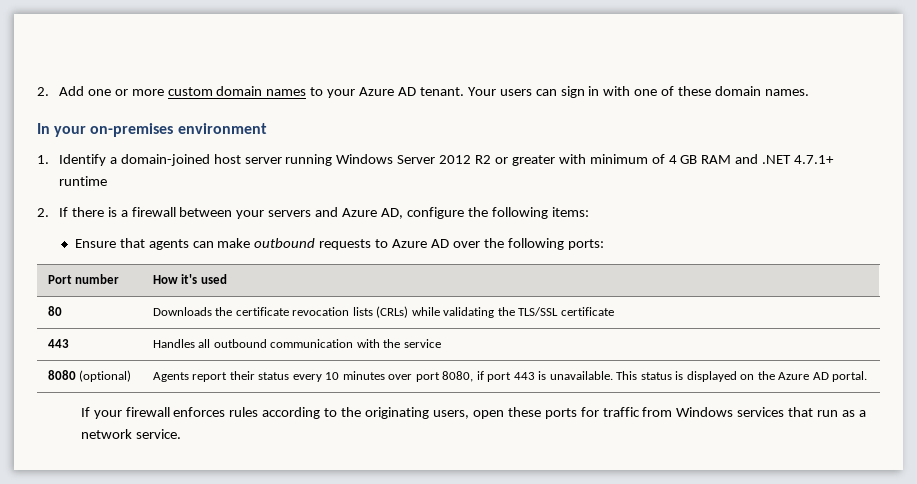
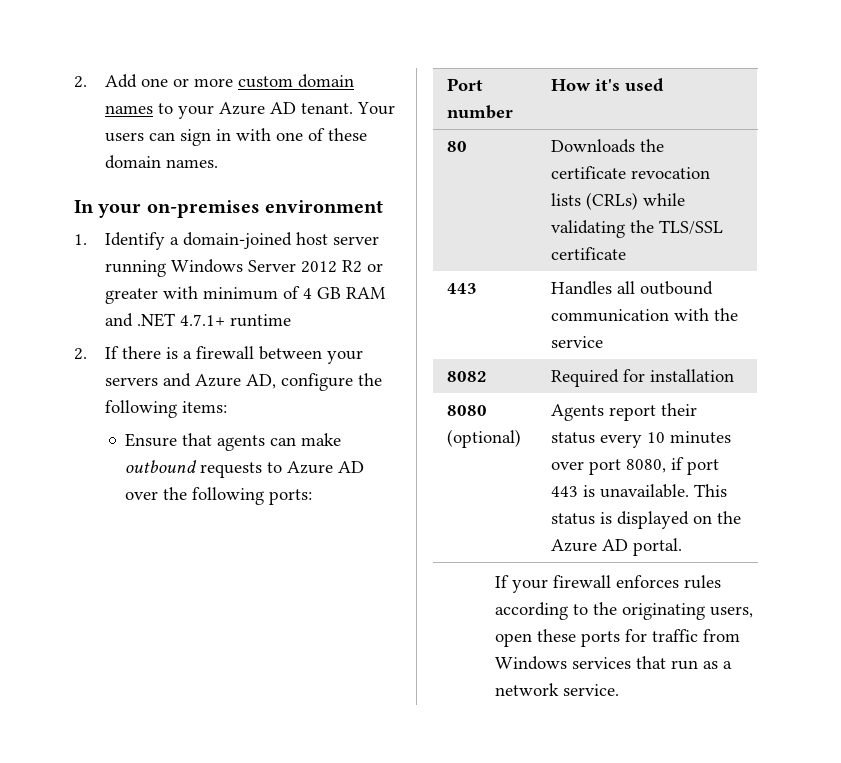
(441, 343) none -> [447,371,488,382] [551,369,735,387] // 8082 | Required for installation

